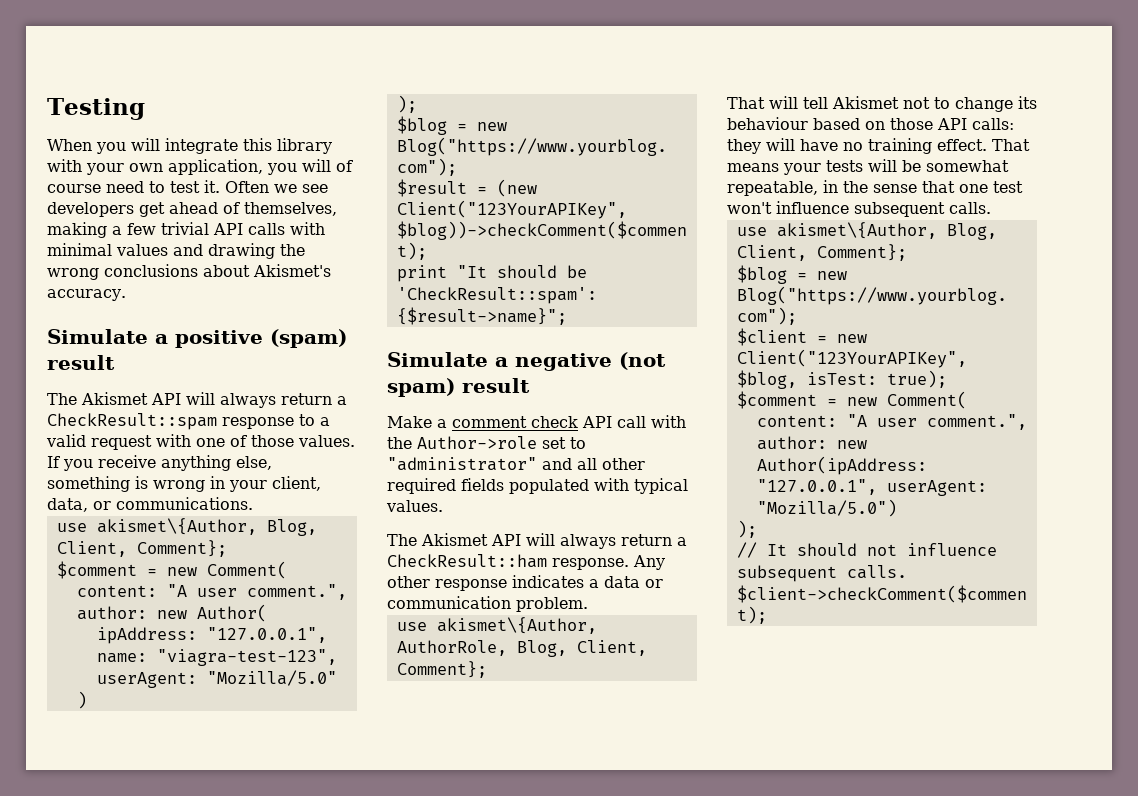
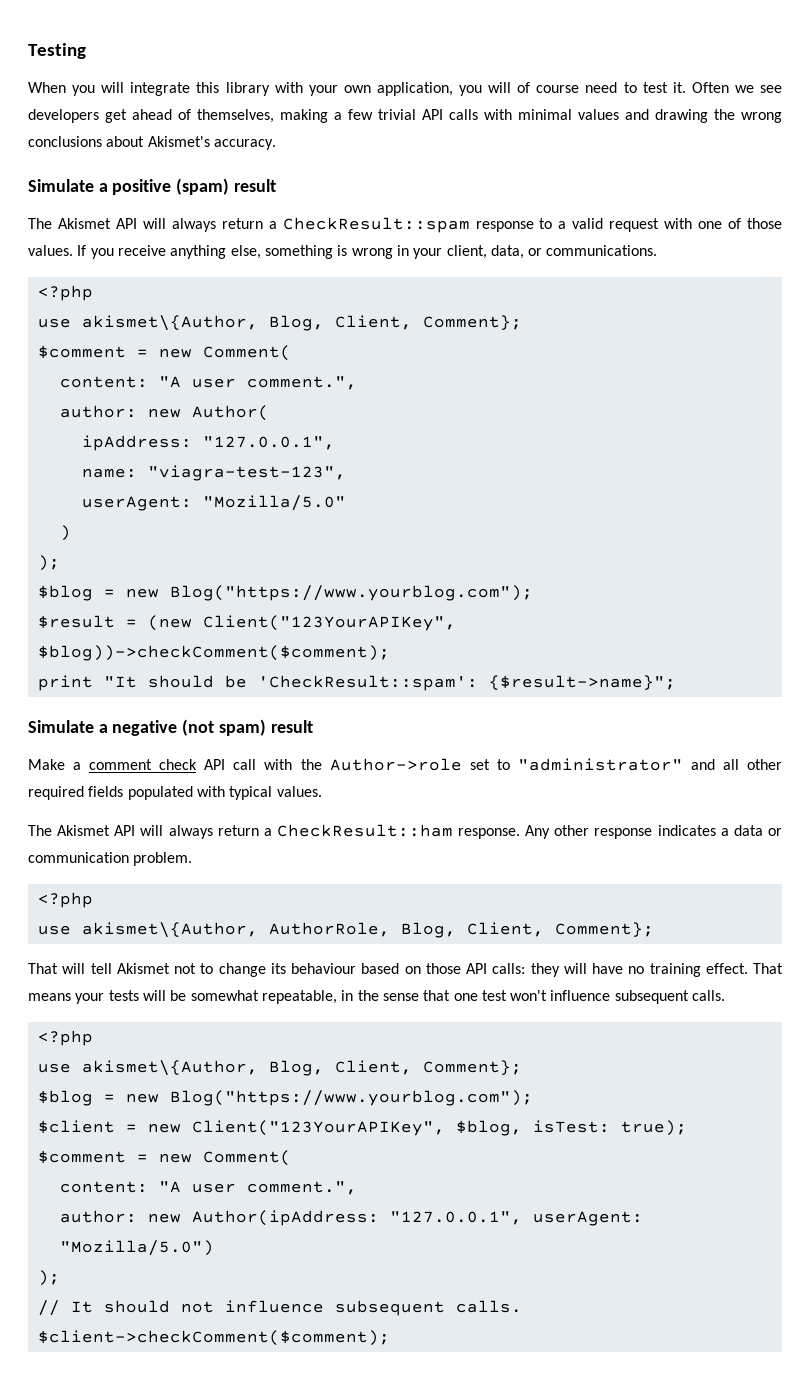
(253, 503) none -> [37,285,93,301] // <?php
(588, 604) none -> [37,892,93,908] // <?php
(991, 208) none -> [37,1030,93,1046] // <?php

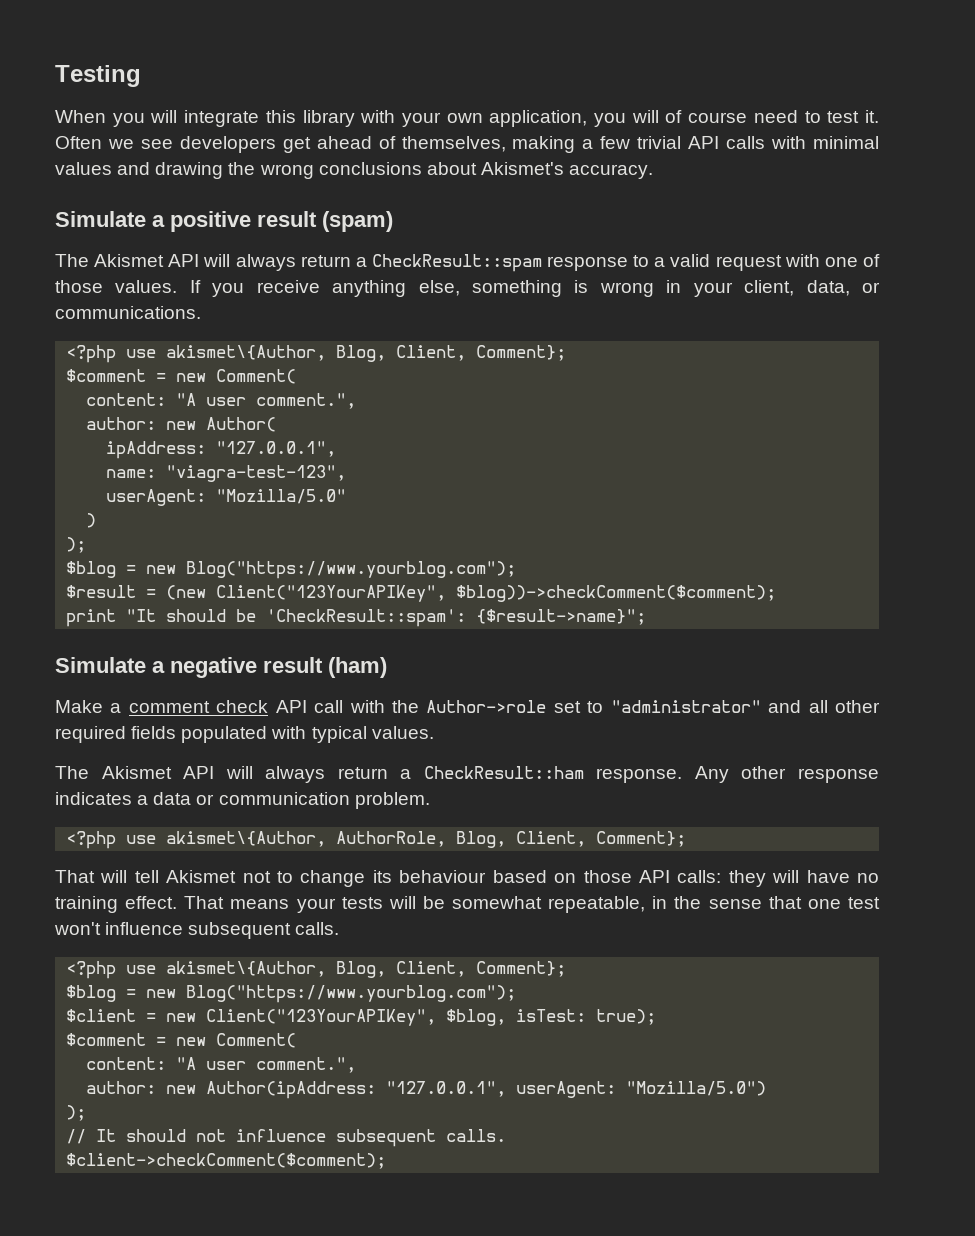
(172, 187) none -> [257,211,317,227] result
[233,179,276,192] result -> (393, 221) none
(93, 293) // -> (117, 354) none
[182,719,313,736] (not spam) result -> [263,657,387,678] result (ham)
(93, 900) // -> (117, 840) none
(93, 1038) // -> (117, 970) none

